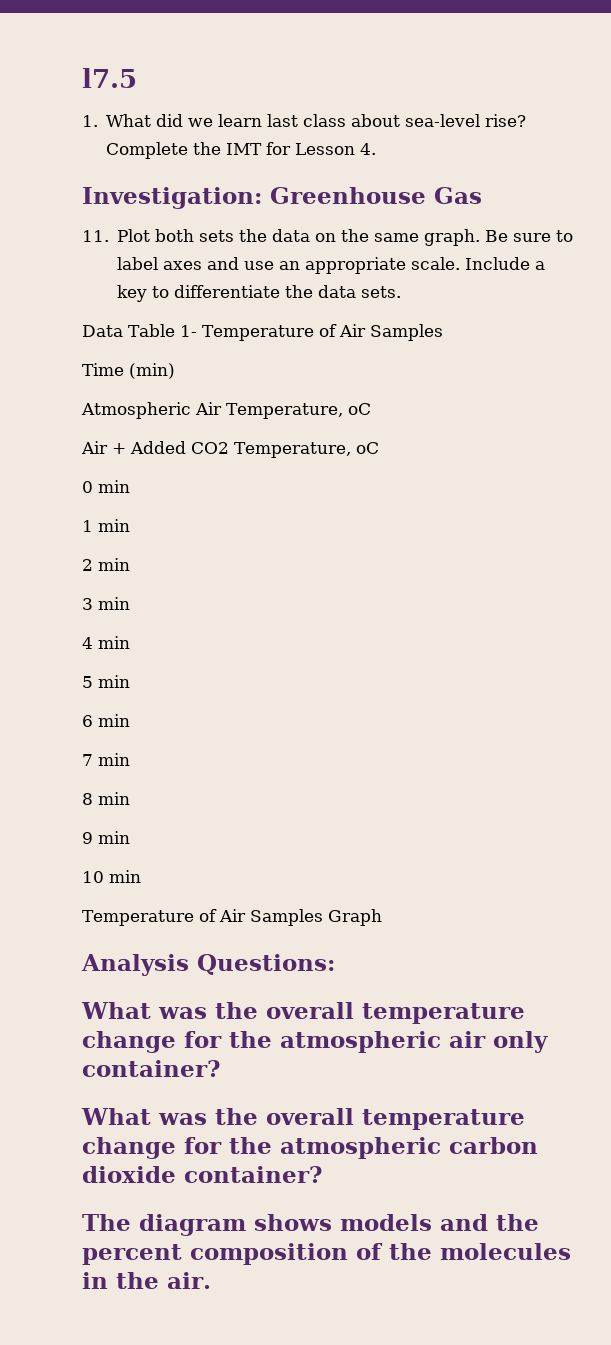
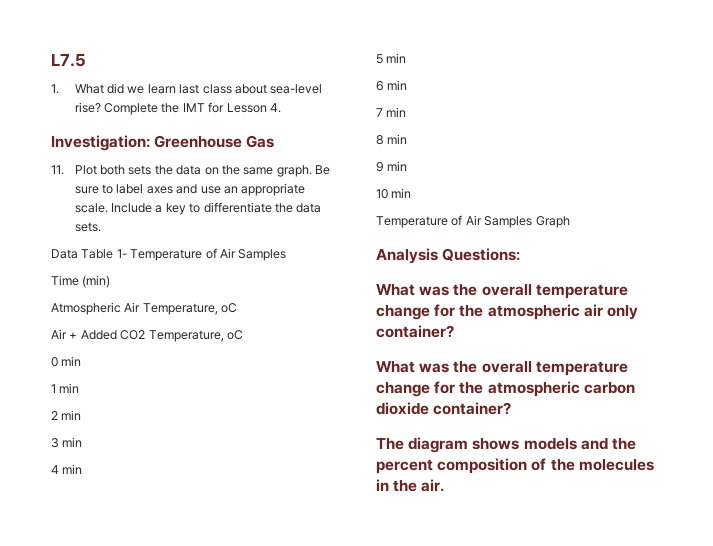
[82,68,137,88] l7.5 -> [51,53,86,67] L7.5

